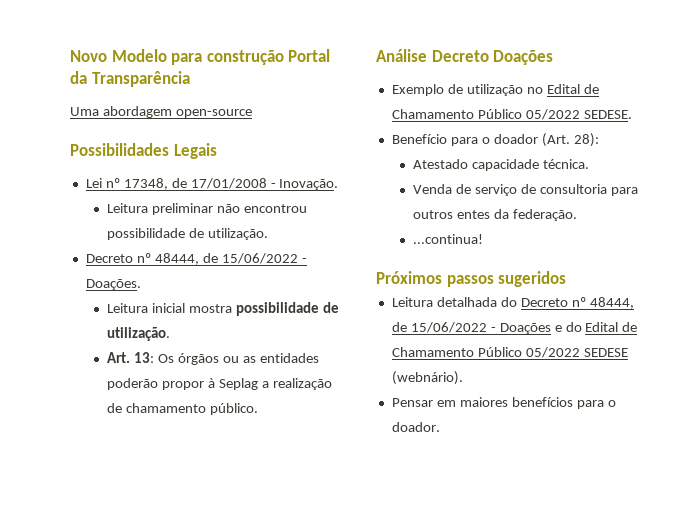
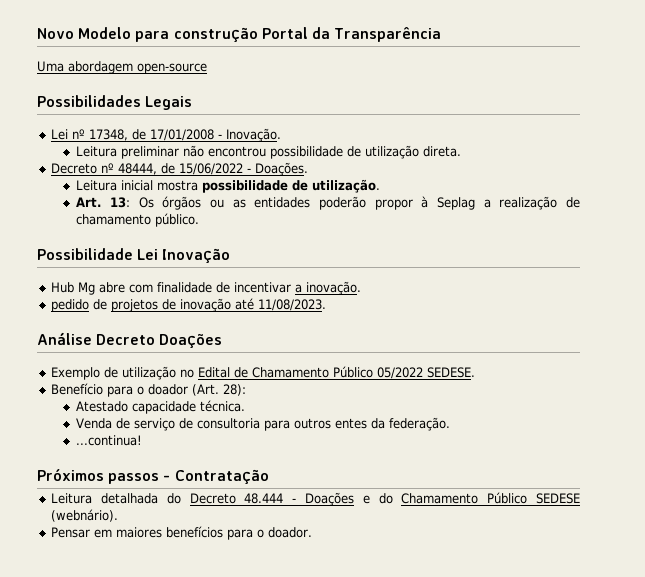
[208,228,269,240] utilização. -> [365,145,462,159] utilização direta.
(259, 409) none -> [37,248,231,263] [51,281,362,295] [51,298,327,312] // Possibilidade Lei Inovação // Hub Mg abre com finalidade de incentivar a inovação. // pedido de projetos de inovação até 11/08/2023.
[498,271,567,287] sugeridos -> [163,469,269,484] - Contratação
[571,297,634,309] [391,322,487,333] nº 48444, de 15/06/2022 -> [244,493,284,504] 48.444
[585,322,638,332] [391,347,580,358] Edital de Chamamento Público 05/2022 -> [401,492,528,504] Chamamento Público

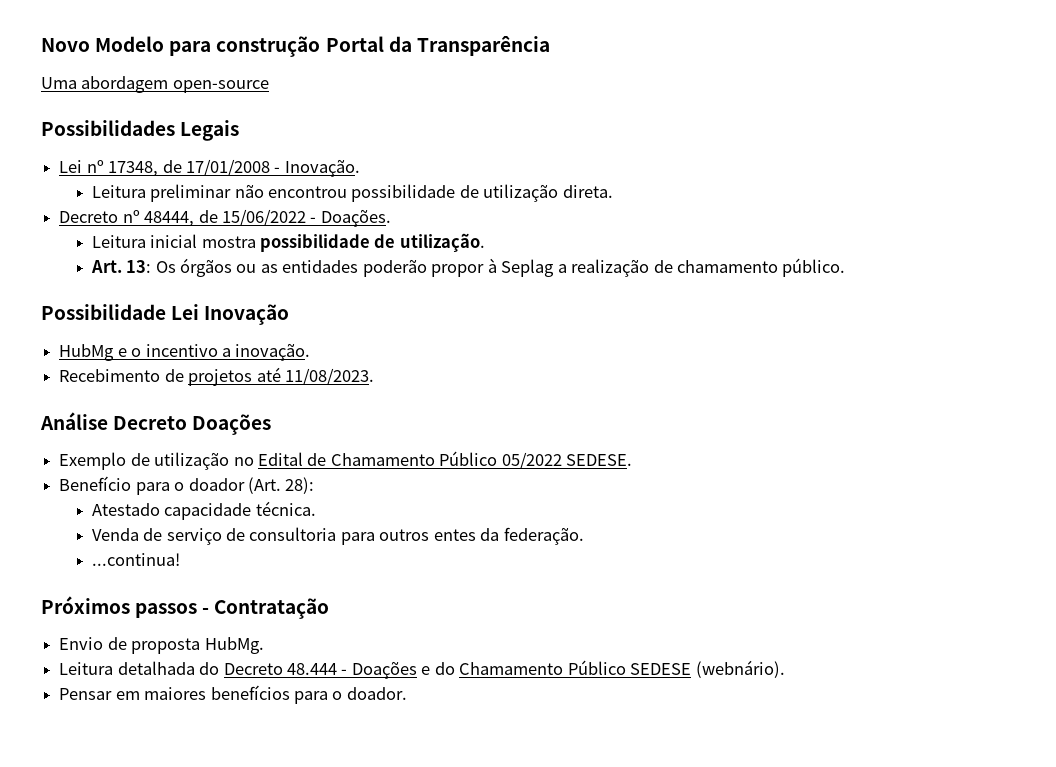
[51,282,292,295] Hub Mg abre com finalidade de incentivar -> [59,344,218,361] HubMg e o incentivo
[51,299,90,312] pedido -> [59,369,161,382] Recebimento
[162,298,232,312] de inovação -> (253, 377) none
(269, 476) none -> [59,637,264,654] // Envio de proposta HubMg.

